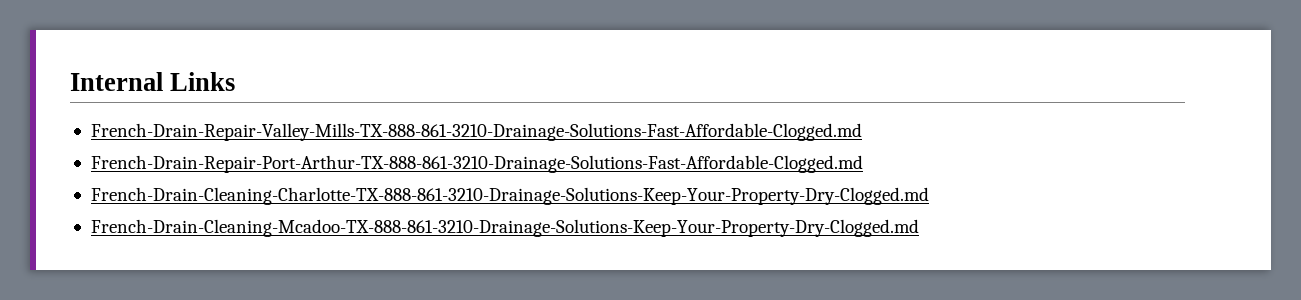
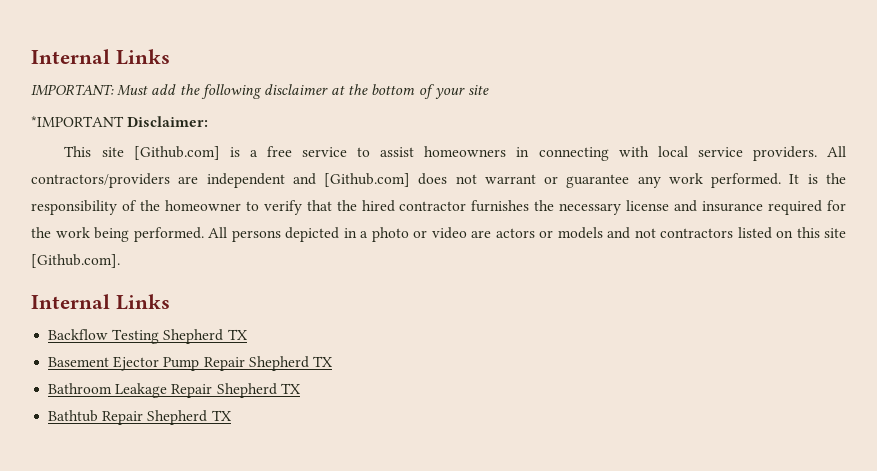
[70,72,236,91] [90,123,862,141] [90,155,863,173] [90,187,929,205] [90,219,919,237] Internal Links // French-Drain-Repair-Valley-Mills-TX-888-861-3210-Drainage-Solutions-Fast-Affordable-Clogged.md // French-Drain-Repair-Port-Arthur-TX-888-861-3210-Drainage-Solutions-Fast-Affordable-Clogged.md // French-Drain-Cleaning-Charlotte-TX-888-861-3210-Drainage-Solutions-Keep-Your-Property-Dry-Clogged.md // French-Drain-Cleaning-Mcadoo-TX-888-861-3210-Drainage-Solutions-Keep-Your-Property-Dry-Clogged.md -> [31,49,170,65] [31,84,490,99] [31,116,209,127] [64,146,847,161] [31,173,846,188] [31,200,847,215] [31,227,846,242] [31,254,120,268] [31,294,170,310] [48,329,247,344] [48,356,332,371] [48,383,300,398] [48,410,231,425] Internal Links // IMPORTANT: Must add the following disclaimer at the bottom of your site // *IMPORTANT Disclaimer: // This site [Github.com] is a free service to assist homeowners in connecting with local service providers. All contractors/providers are independent and [Github.com] does not warrant or guarantee any work performed. It is the responsibility of the homeowner to verify that the hired contractor furnishes the necessary license and insurance required for the work being performed. All persons depicted in a photo or video are actors or models and not contractors listed on this site [Github.com]. // Internal Links // Backflow Testing Shepherd TX // Basement Ejector Pump Repair Shepherd TX // Bathroom Leakage Repair Shepherd TX // Bathtub Repair Shepherd TX

